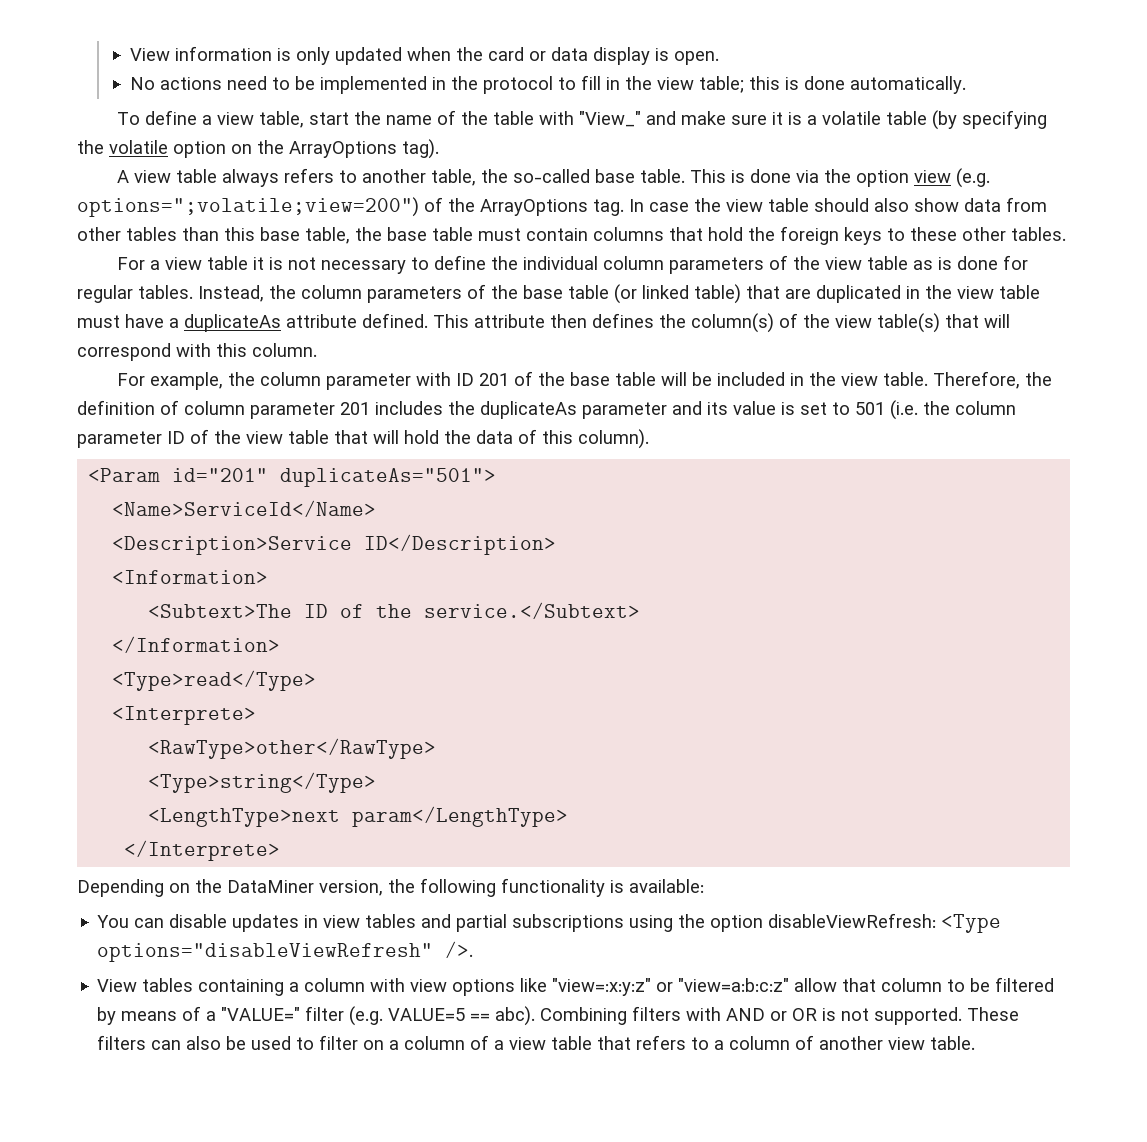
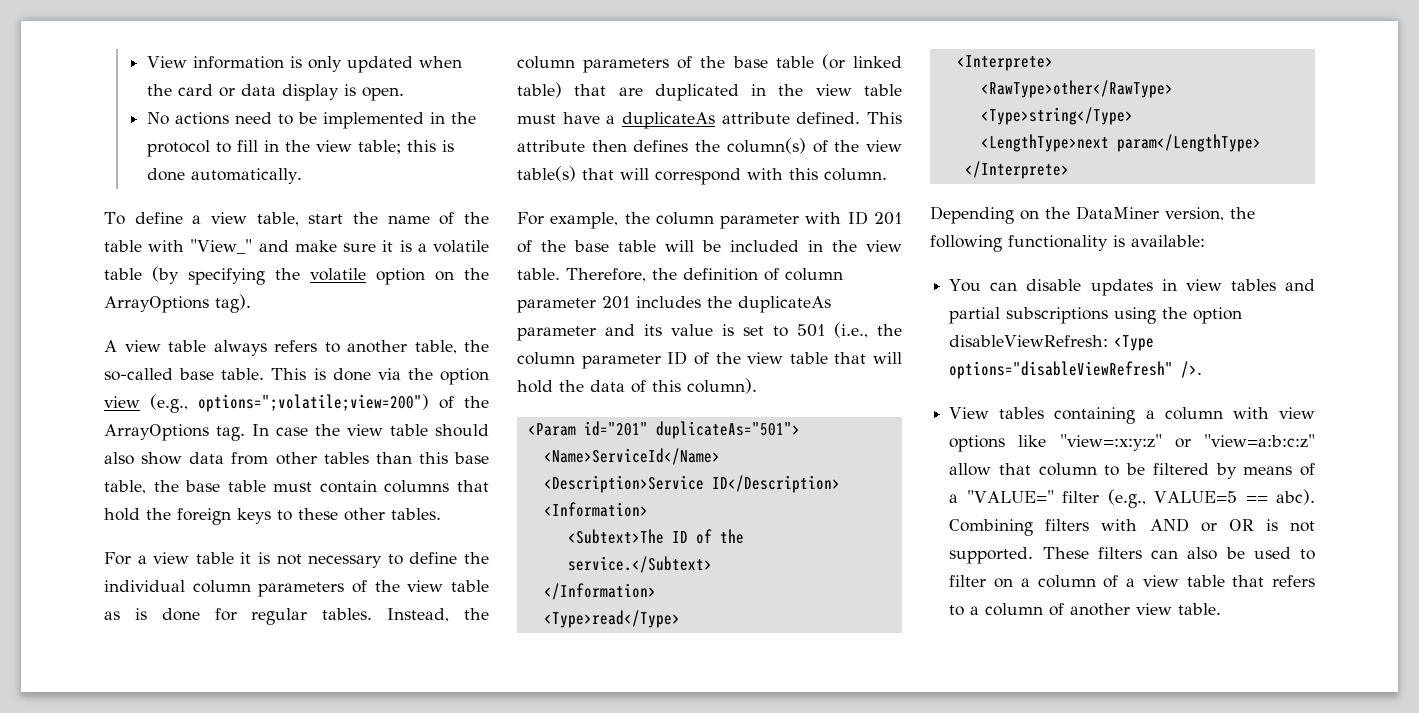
[956,168,991,188] (e.g. -> [150,394,188,413] (e.g.,
[890,400,918,420] (i.e. -> [834,322,868,338] (i.e.,
[349,1006,384,1026] (e.g. -> [1107,489,1146,508] (e.g.,

